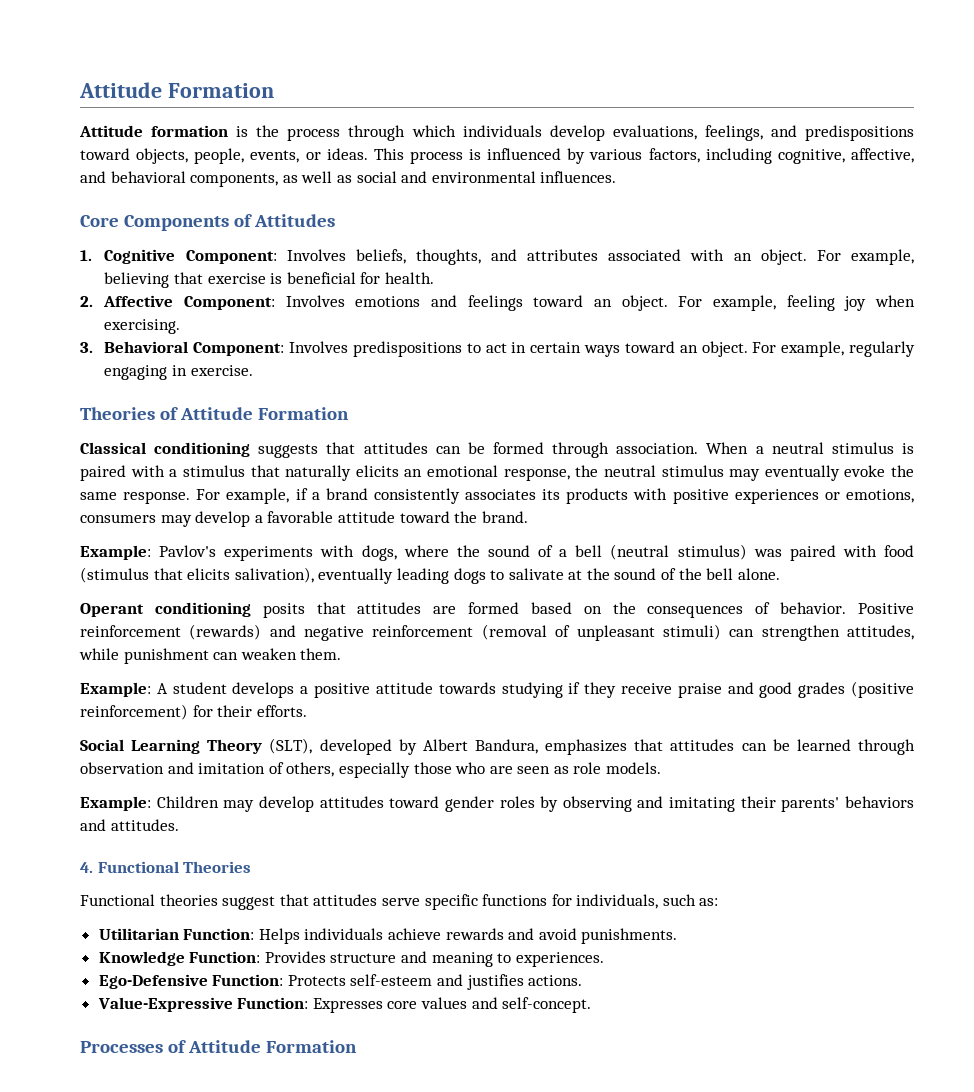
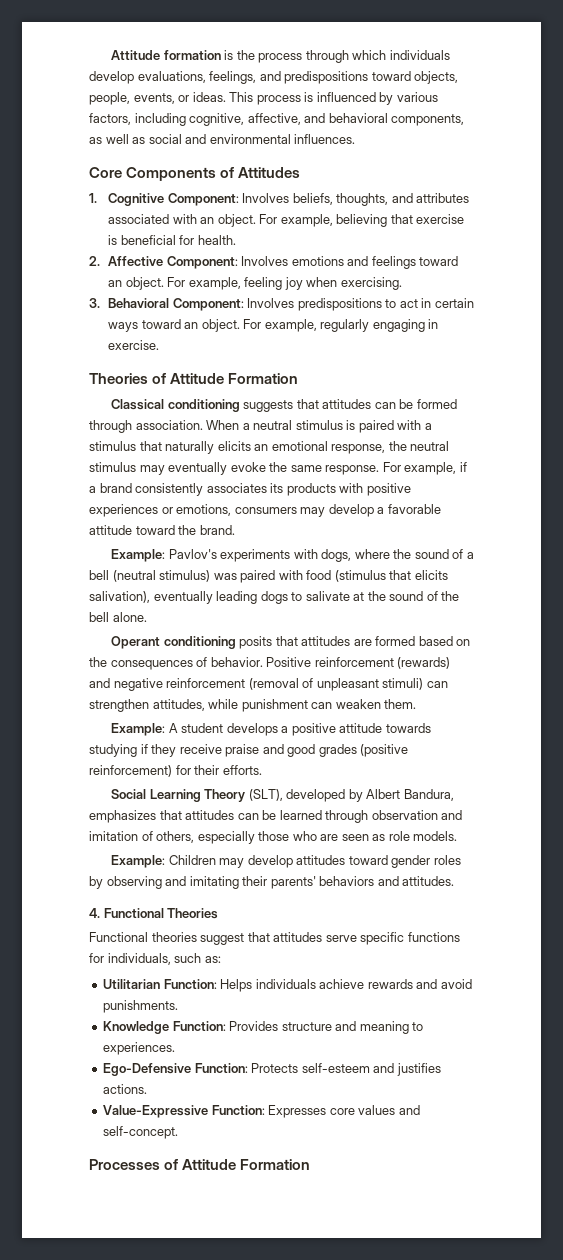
[79,82,274,98] [79,125,143,137] Attitude Formation // Attitude -> [111,50,161,60] Attitude

